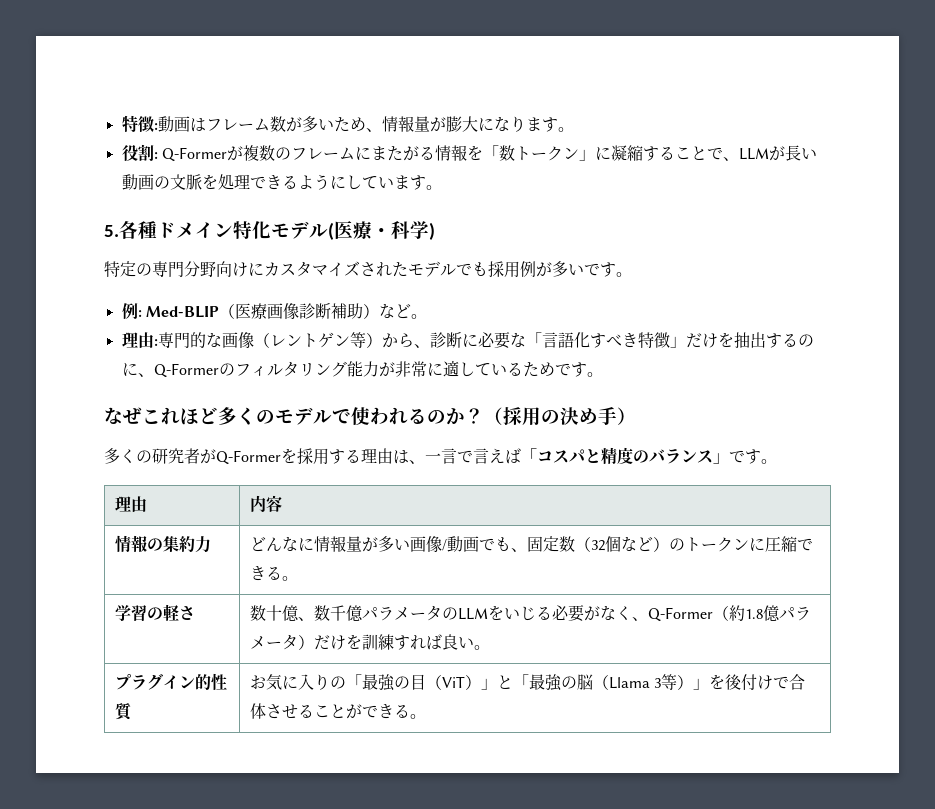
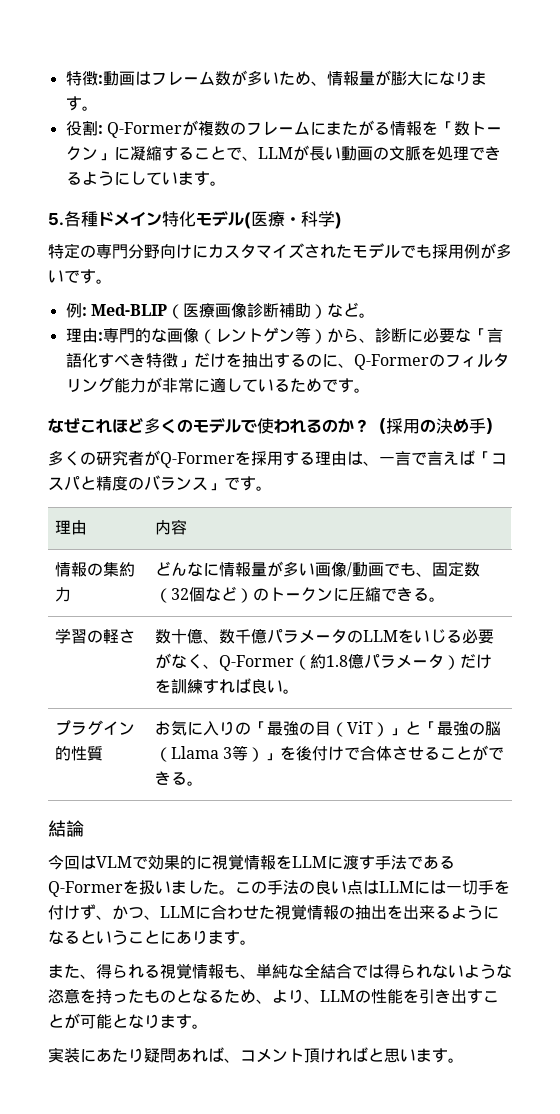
(426, 716) none -> [48,820,84,837] [48,854,455,870] [48,880,510,897] [48,904,499,920] [48,930,256,945] [48,963,512,979] [48,988,499,1004] [48,1013,208,1029] [48,1047,464,1063] // 結論 // 今回はVLMで効果的に視覚情報をLLMに渡す手法であるQ-Formerを扱いました。この手法の良い点はLLMには一切手を付けず、かつ、LLMに合わせた視覚情報の抽出を出来るようになるということにあります。 // また、得られる視覚情報も、単純な全結合では得られないような恣意を持ったものとなるため、より、LLMの性能を引き出すことが可能となります。 // 実装にあたり疑問あれば、コメント頂ければと思います。

